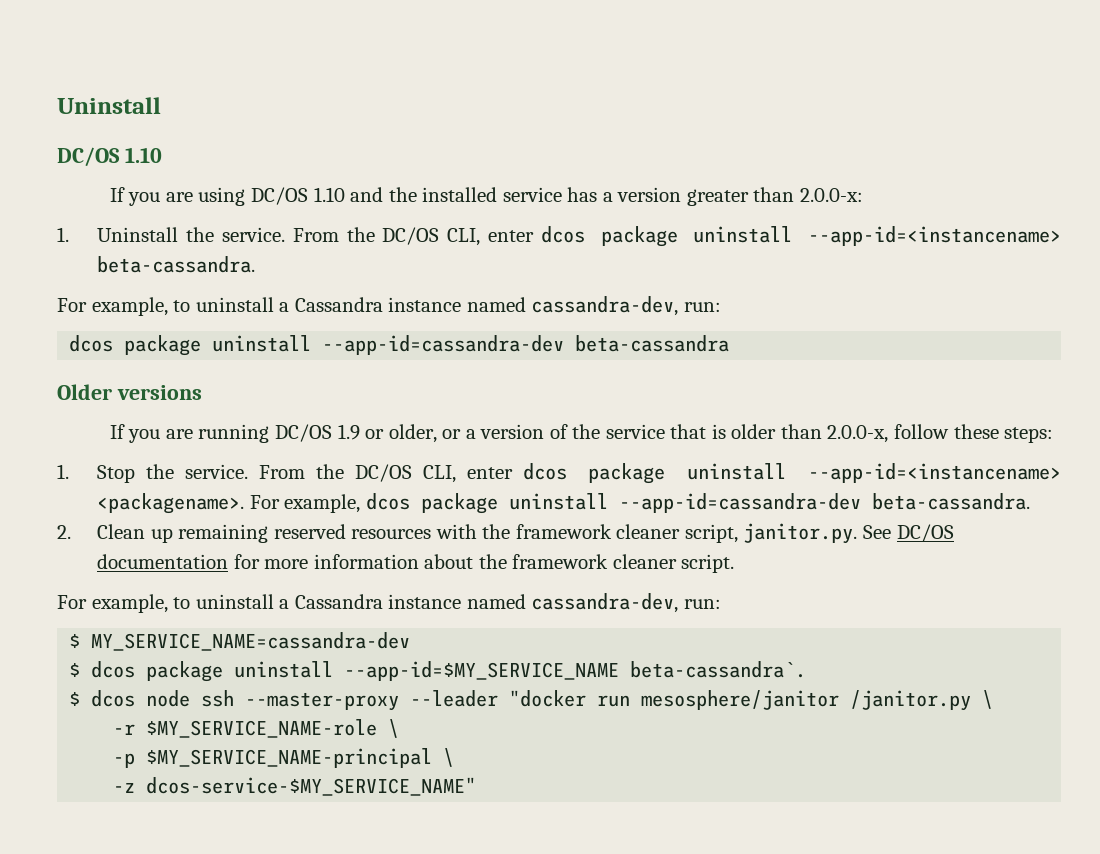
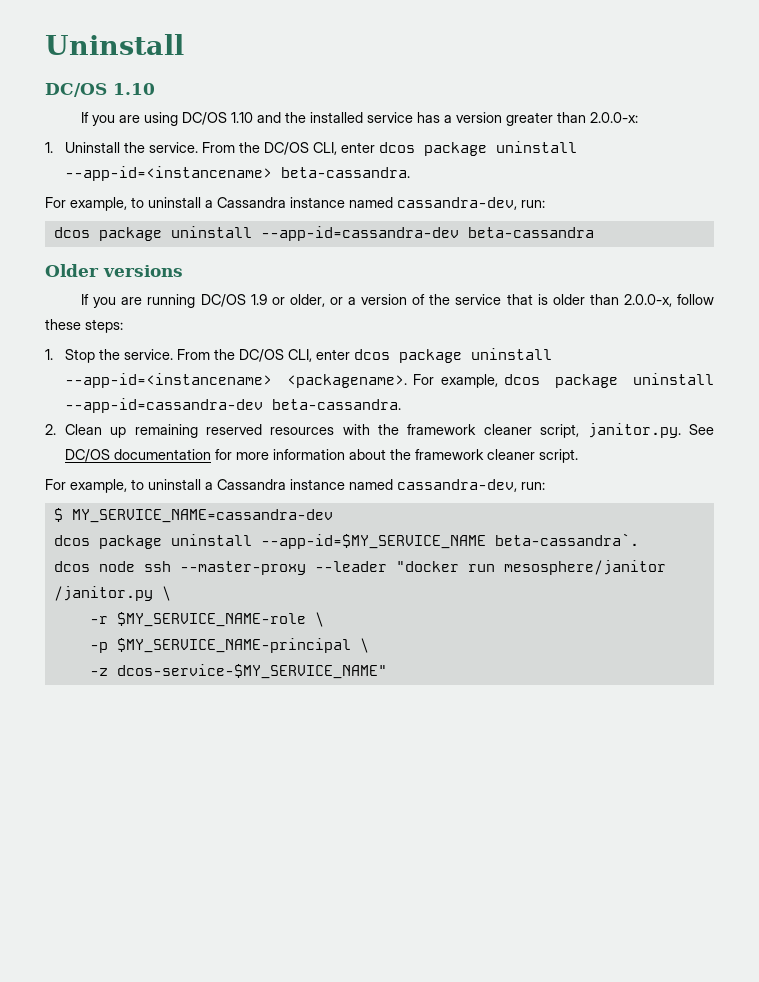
[69,663,81,677] $ -> (333, 516) none
[69,692,81,706] $ -> (639, 539) none

